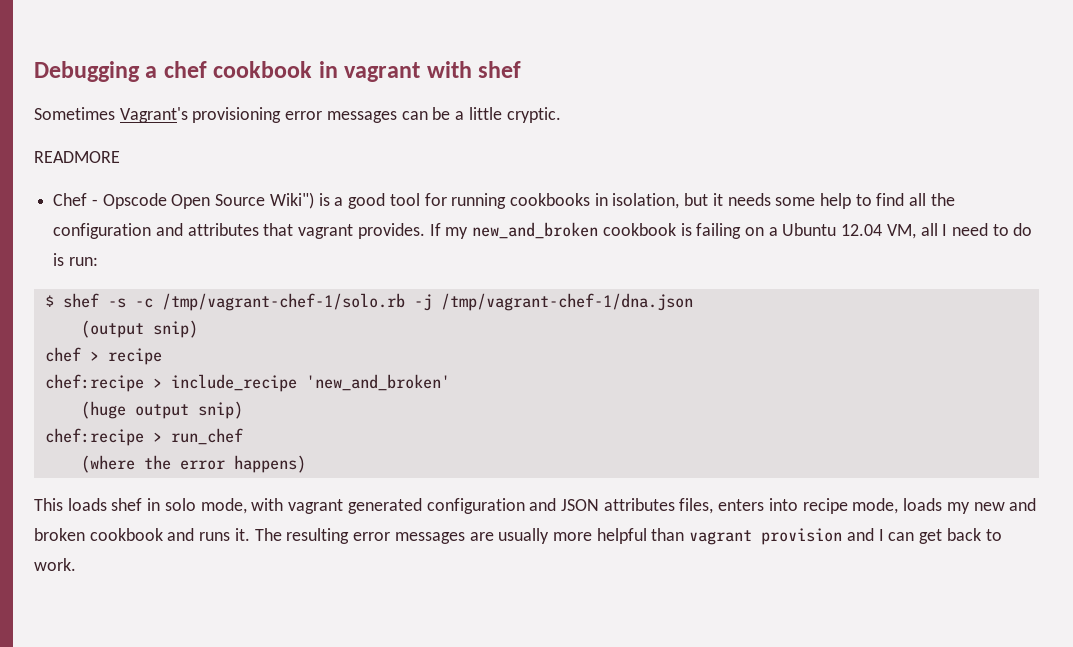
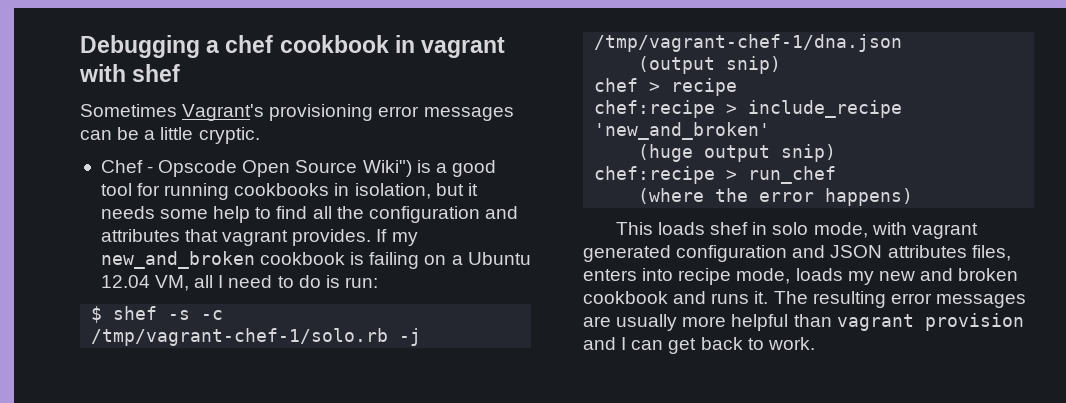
[34,151,120,163] // READMORE -> (260, 135) none

